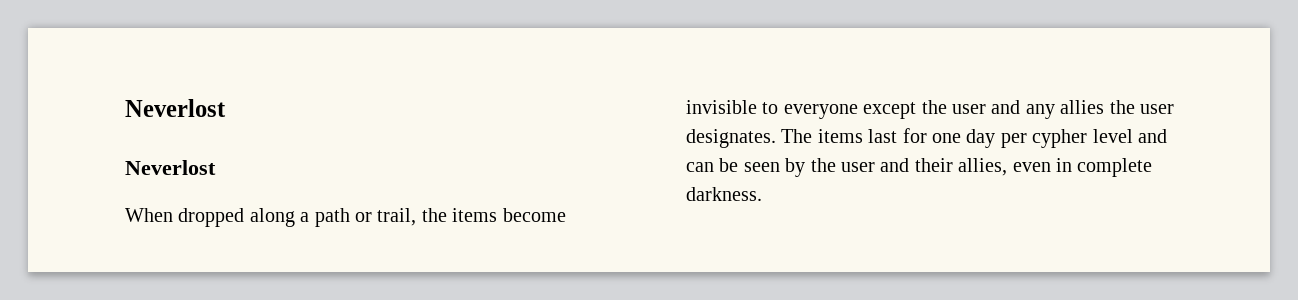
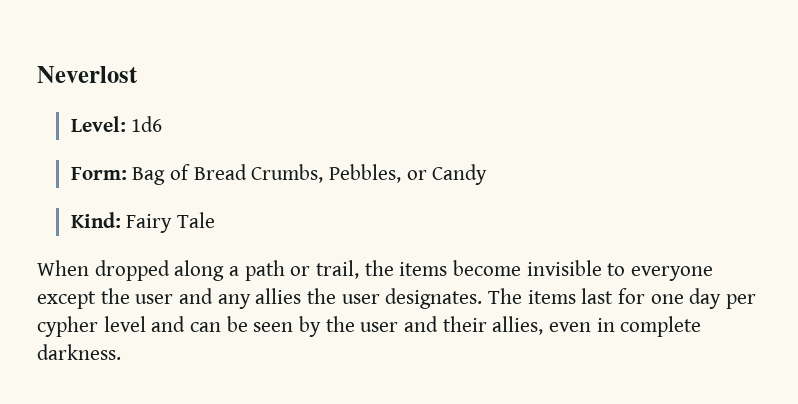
[125,99,226,117] [125,160,216,175] Neverlost // Neverlost -> [37,66,138,83] [70,116,163,132] [70,164,488,185] [70,212,215,233] Neverlost // Level: 1d6 // Form: Bag of Bread Crumbs, Pebbles, or Candy // Kind: Fairy Tale

